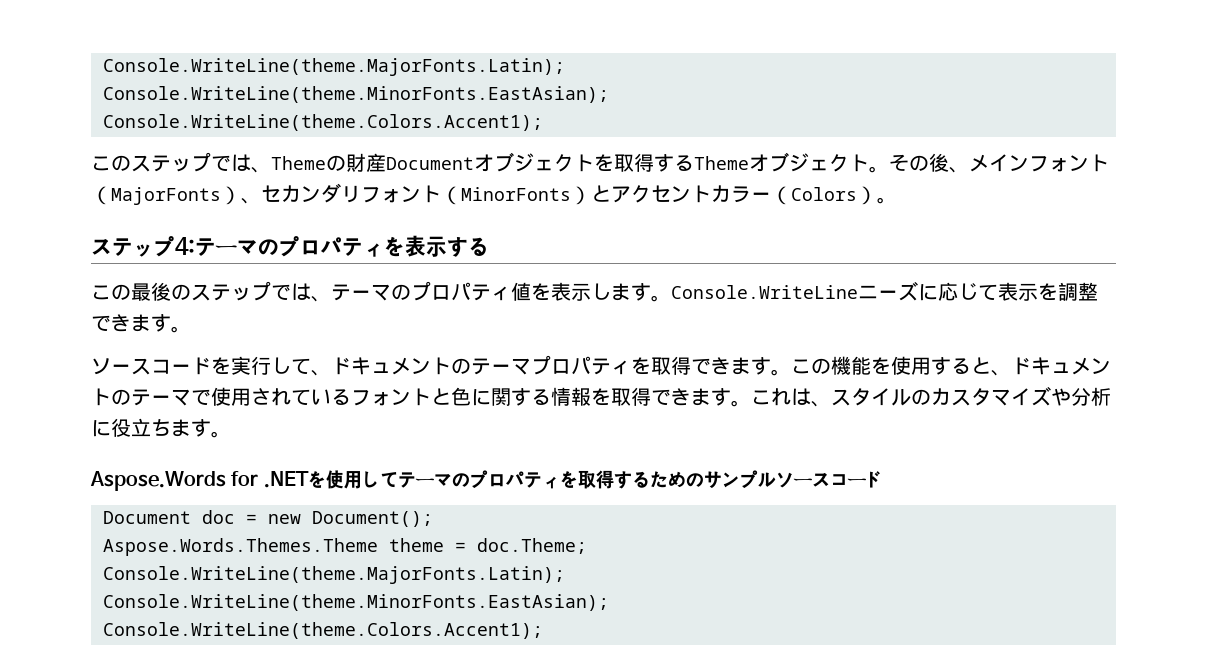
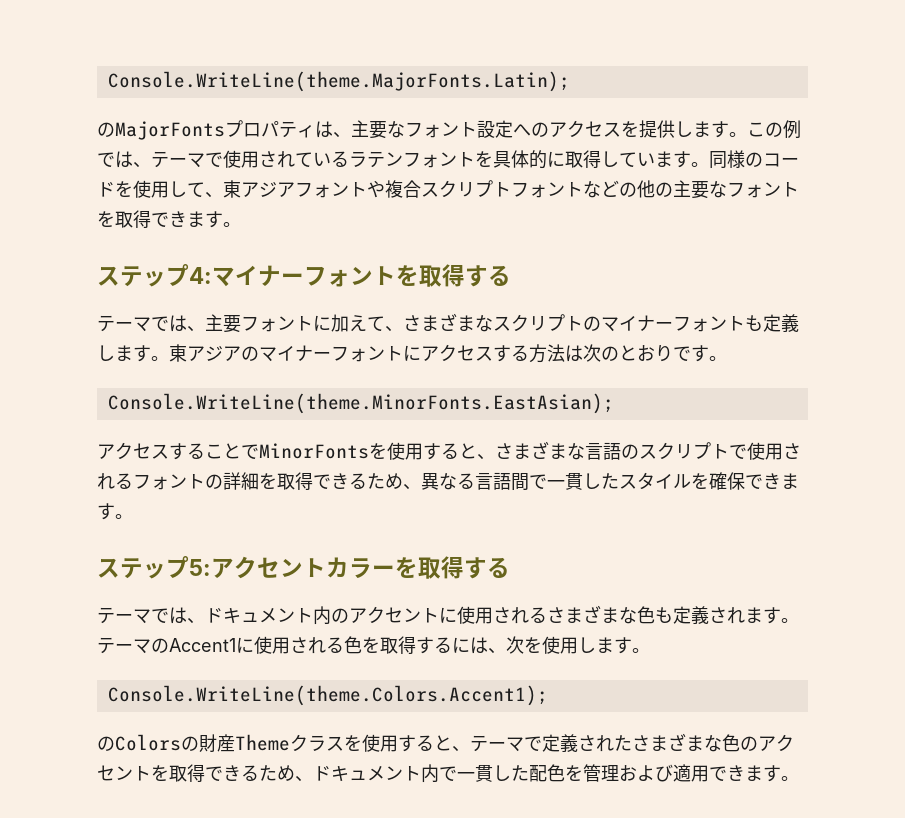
[103,58,565,76] [103,86,609,103] [103,114,543,131] [91,152,1109,173] [91,183,897,205] [91,235,489,257] [91,281,1098,302] [91,314,191,333] [91,355,1111,376] [91,388,131,406] Console.WriteLine(theme.MajorFonts.Latin); // Console.WriteLine(theme.MinorFonts.EastAsian); // Console.WriteLine(theme.Colors.Accent1); // このステップでは、Themeの財産Documentオブジェクトを取得するThemeオブジェクト。その後、メインフォント（MajorFonts）、セカンダリフォント（MinorFonts）とアクセントカラー（Colors）。 // ステップ4:テーマのプロパティを表示する // この最後のステップでは、テーマのプロパティ値を表示します。Console.WriteLineニーズに応じて表示を調整できます。 // ソースコードを実行して、ドキュメントのテーマプロパティを取得できます。この機能を使用すると、ドキュメントの -> [107,71,570,92] [97,120,801,140] [97,151,151,168] Console.WriteLine(theme.MajorFonts.Latin); // のMajorFontsプロパティは、主要なフォント設定へのアクセスを提供します。この例では、
[351,386,1111,407] [91,418,231,438] [90,470,884,491] [103,510,433,527] [103,538,587,556] [103,566,565,584] [103,594,609,611] [103,622,543,639] フォントと色に関する情報を取得できます。これは、スタイルのカスタマイズや分析に役立ちます。 // Aspose.Words for .NETを使用してテーマのプロパティを取得するためのサンプルソースコード // Document doc = new Document(); // Aspose.Words.Themes.Theme theme = doc.Theme; // Console.WriteLine(theme.MajorFonts.Latin); // Console.WriteLine(theme.MinorFonts.EastAsian); // Console.WriteLine(theme.Colors.Accent1); -> [349,150,799,169] [97,180,799,199] [97,210,241,228] [97,264,511,287] [97,313,799,333] [97,344,727,363] [107,393,614,414] [97,441,801,460] [97,472,799,491] [97,503,133,520] [97,556,510,579] [97,605,799,625] [97,636,650,654] [107,685,548,706] [97,733,794,752] [97,764,799,783] ラテンフォントを具体的に取得しています。同様のコードを使用して、東アジアフォントや複合スクリプトフォントなどの他の主要なフォントを取得できます。 // ステップ4:マイナーフォントを取得する // テーマでは、主要フォントに加えて、さまざまなスクリプトのマイナーフォントも定義します。東アジアのマイナーフォントにアクセスする方法は次のとおりです。 // Console.WriteLine(theme.MinorFonts.EastAsian); // アクセスすることでMinorFontsを使用すると、さまざまな言語のスクリプトで使用されるフォントの詳細を取得できるため、異なる言語間で一貫したスタイルを確保できます。 // ステップ5:アクセントカラーを取得する // テーマでは、ドキュメント内のアクセントに使用されるさまざまな色も定義されます。テーマのAccent1に使用される色を取得するには、次を使用します。 // Console.WriteLine(theme.Colors.Accent1); // のColorsの財産Themeクラスを使用すると、テーマで定義されたさまざまな色のアクセントを取得できるため、ドキュメント内で一貫した配色を管理および適用できます。

